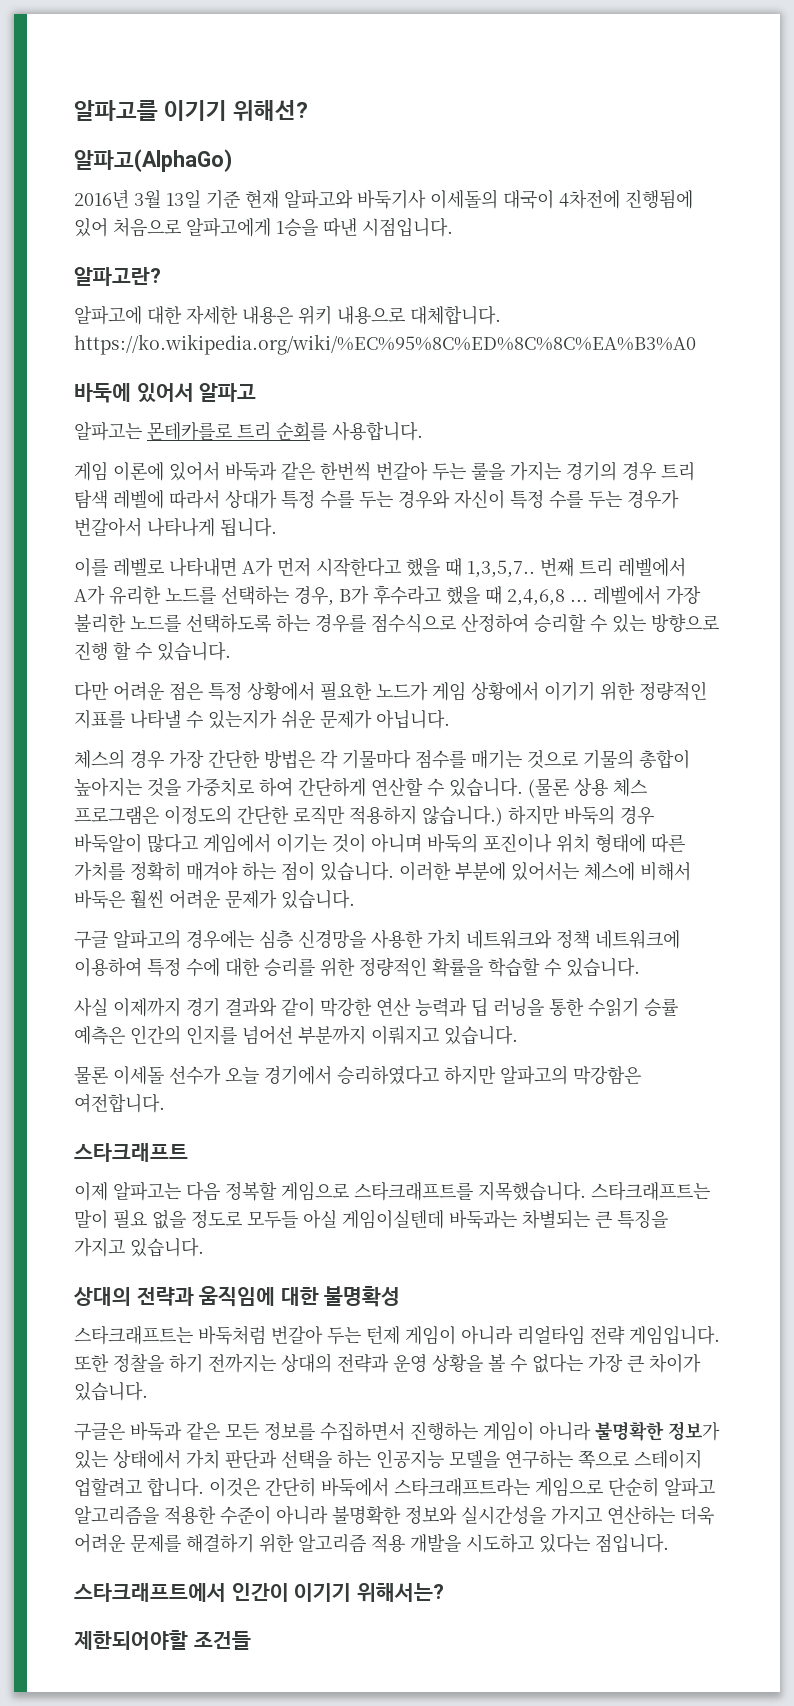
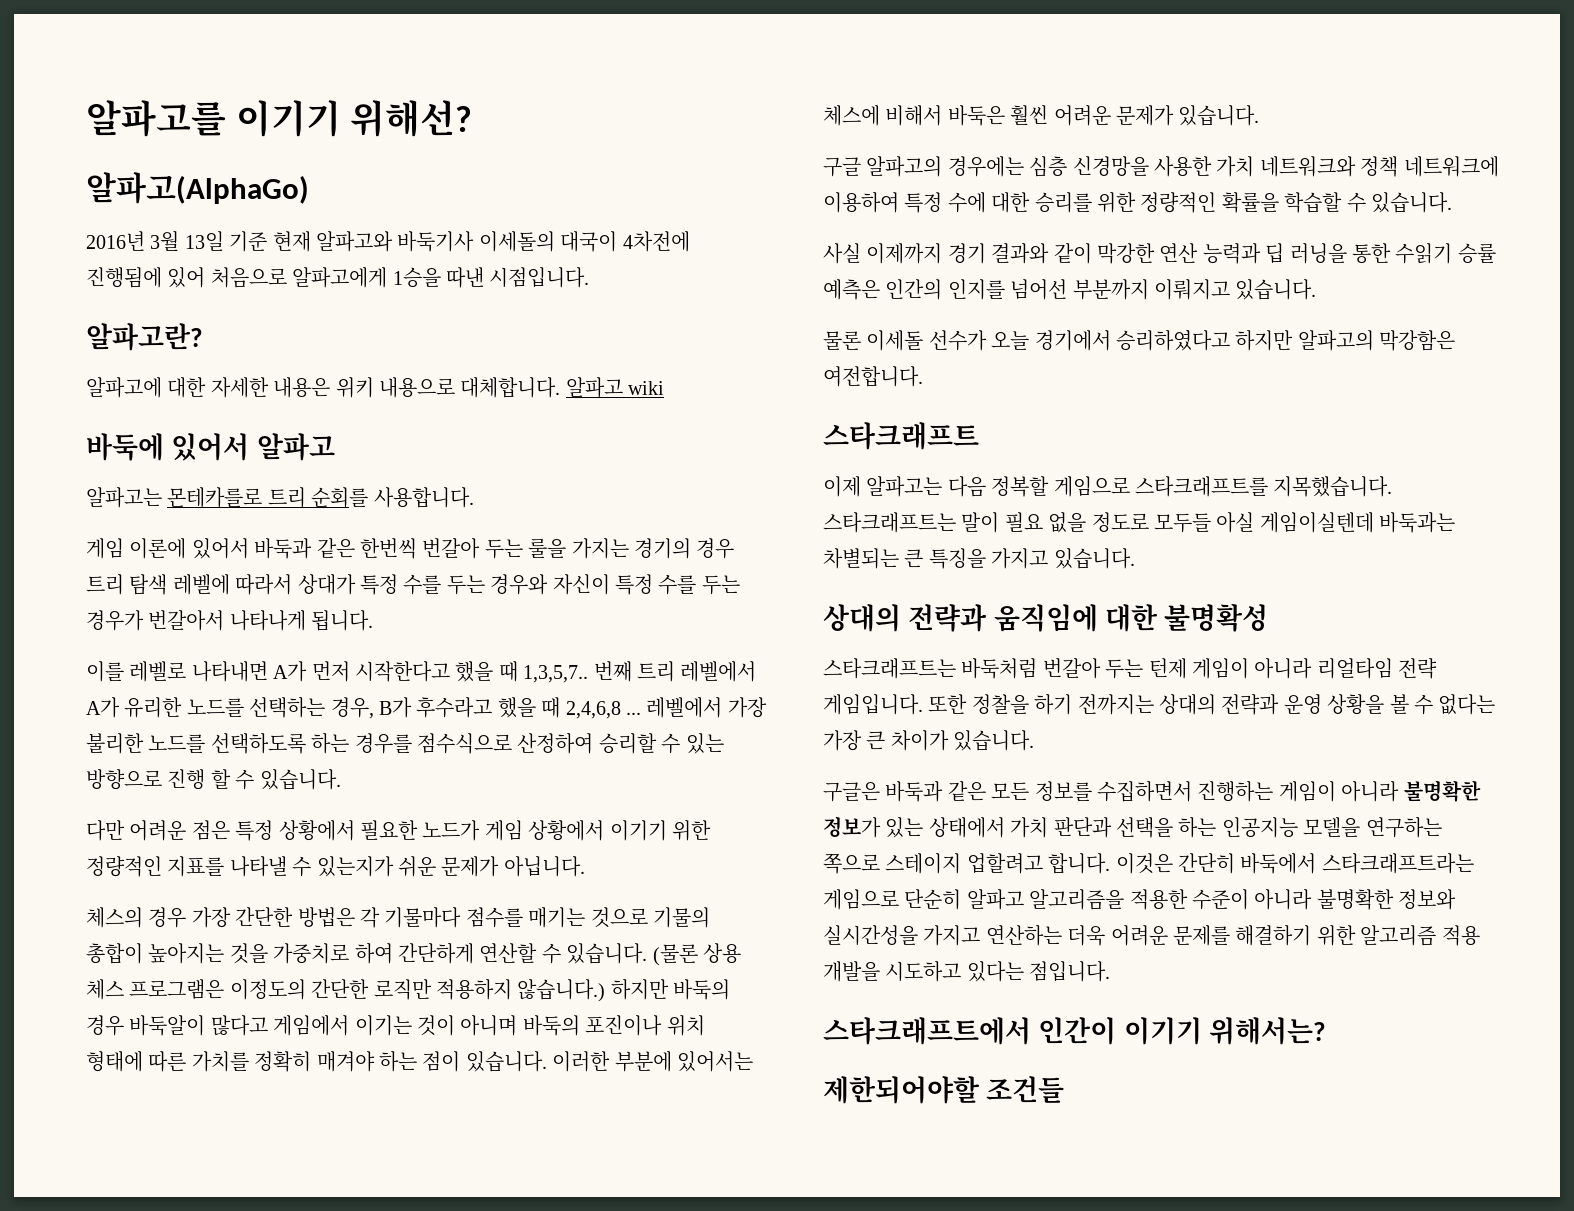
[74,334,696,355] https://ko.wikipedia.org/wiki/%EC%95%8C%ED%8C%8C%EA%B3%A0 -> [565,377,665,398] 알파고 wiki

